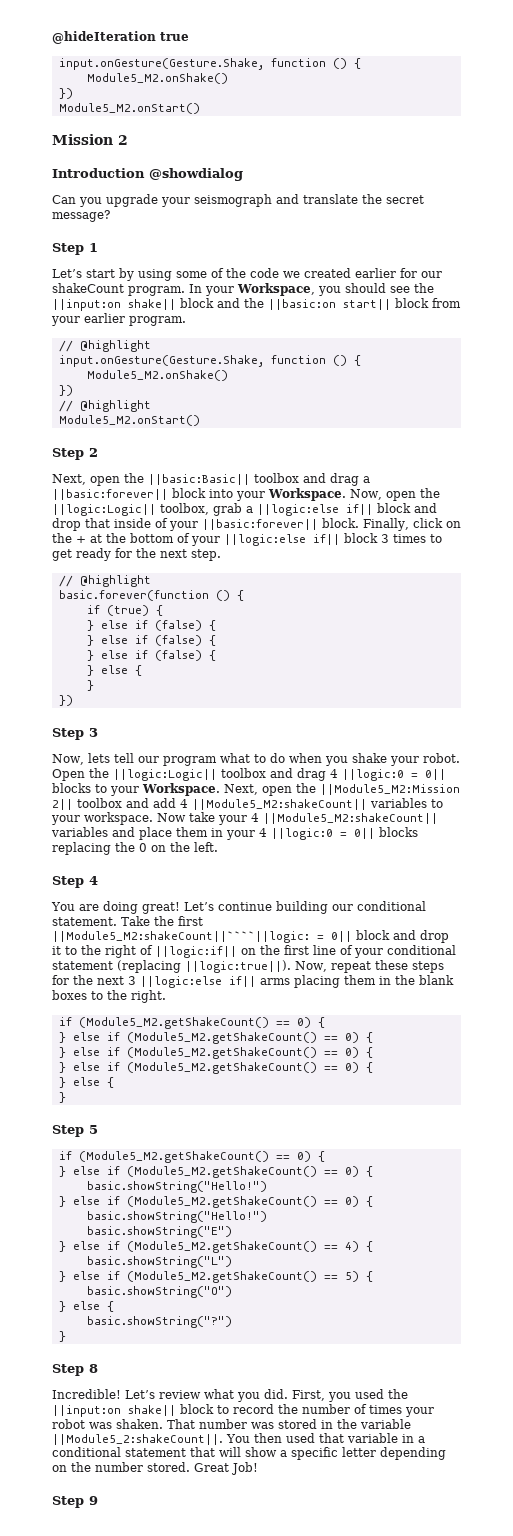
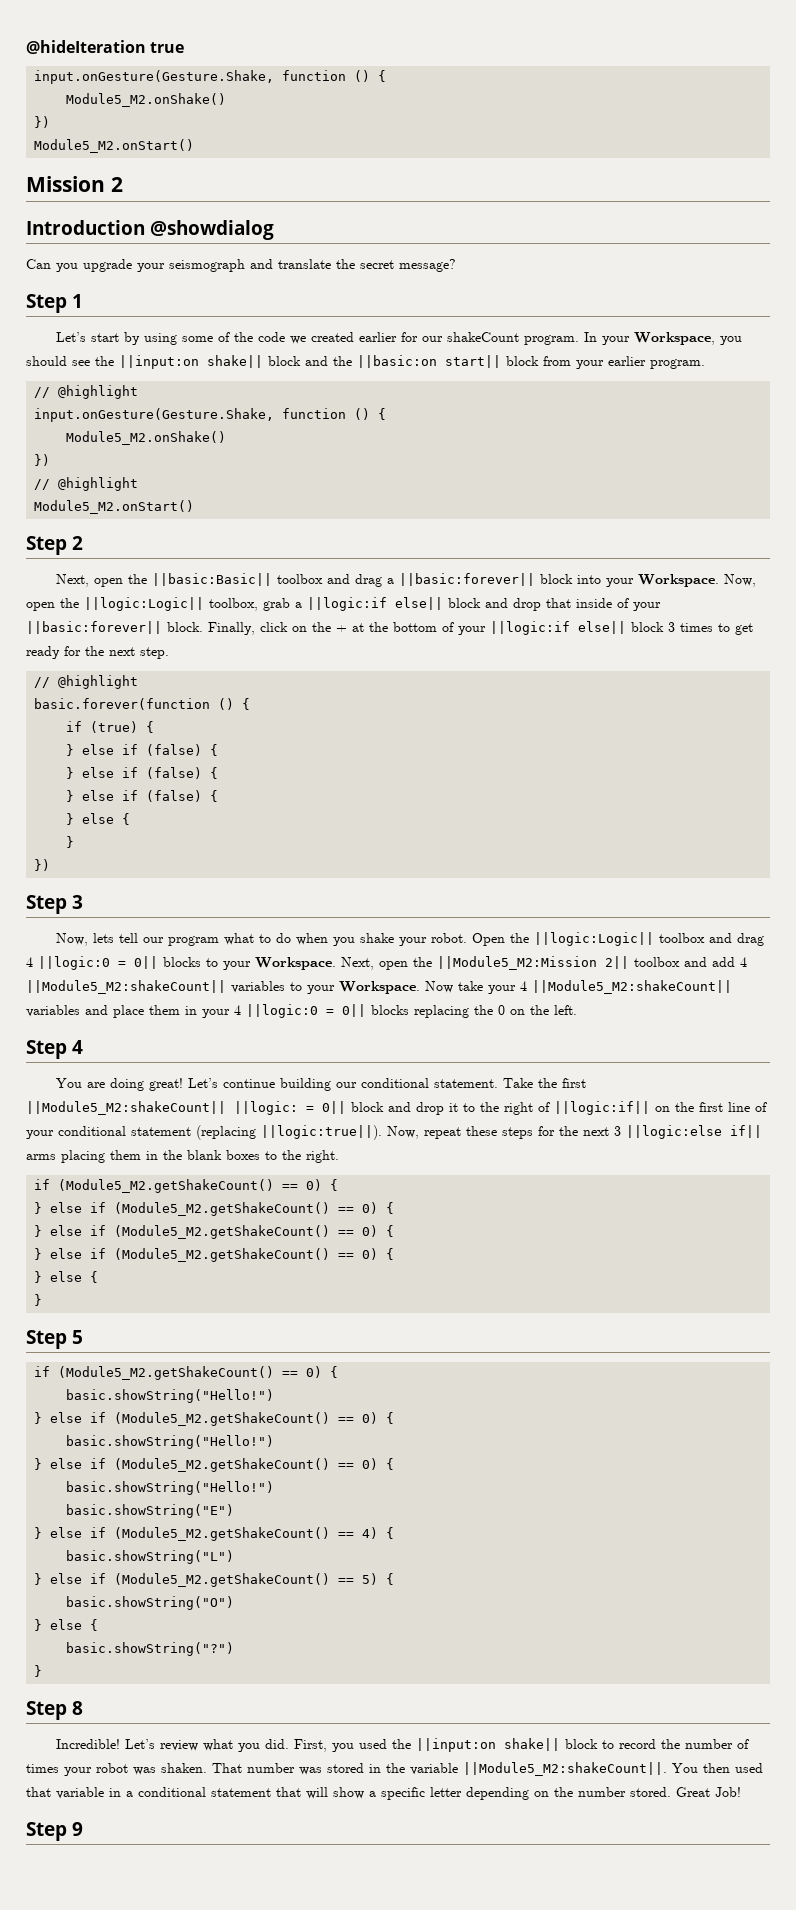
[257,504,373,516] ||logic:else if|| -> [307,597,443,611] ||logic:if else||
[224,534,340,546] ||logic:else if|| -> [490,621,626,635] ||logic:if else||
[84,812,153,825] workspace. -> [339,981,420,994] Workspace.
[52,931,310,943] ||Module5_M2:shakeCount||````||logic: -> [26,1101,298,1115] ||Module5_M2:shakeCount|| ||logic:
(325, 1156) none -> [66,1389,275,1403] // basic.showString("Hello!")
[52,1434,223,1445] ||Module5_2:shakeCount||. -> [463,1762,667,1776] ||Module5_M2:shakeCount||.

